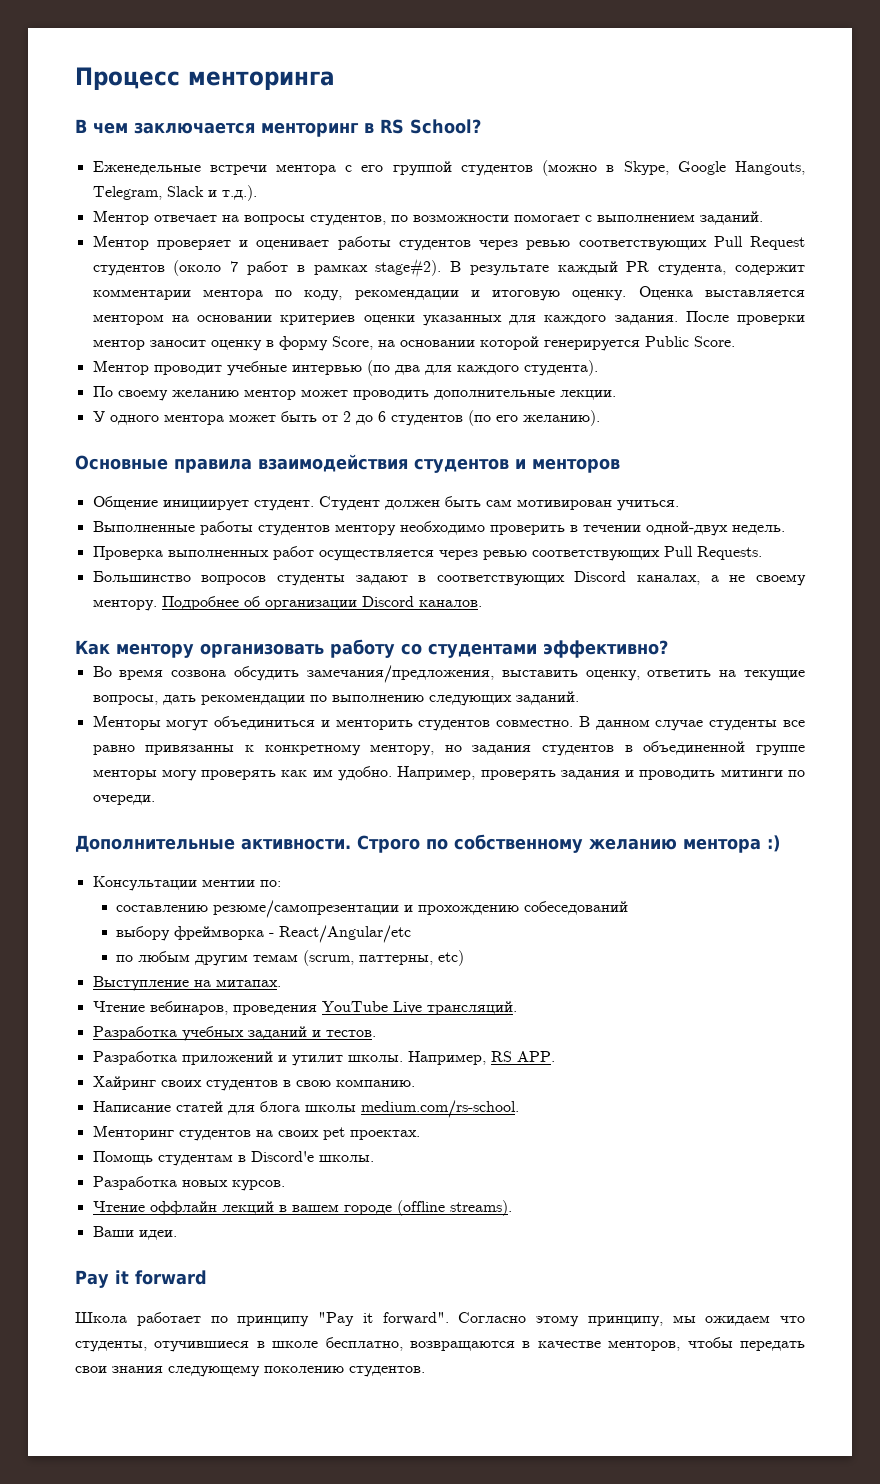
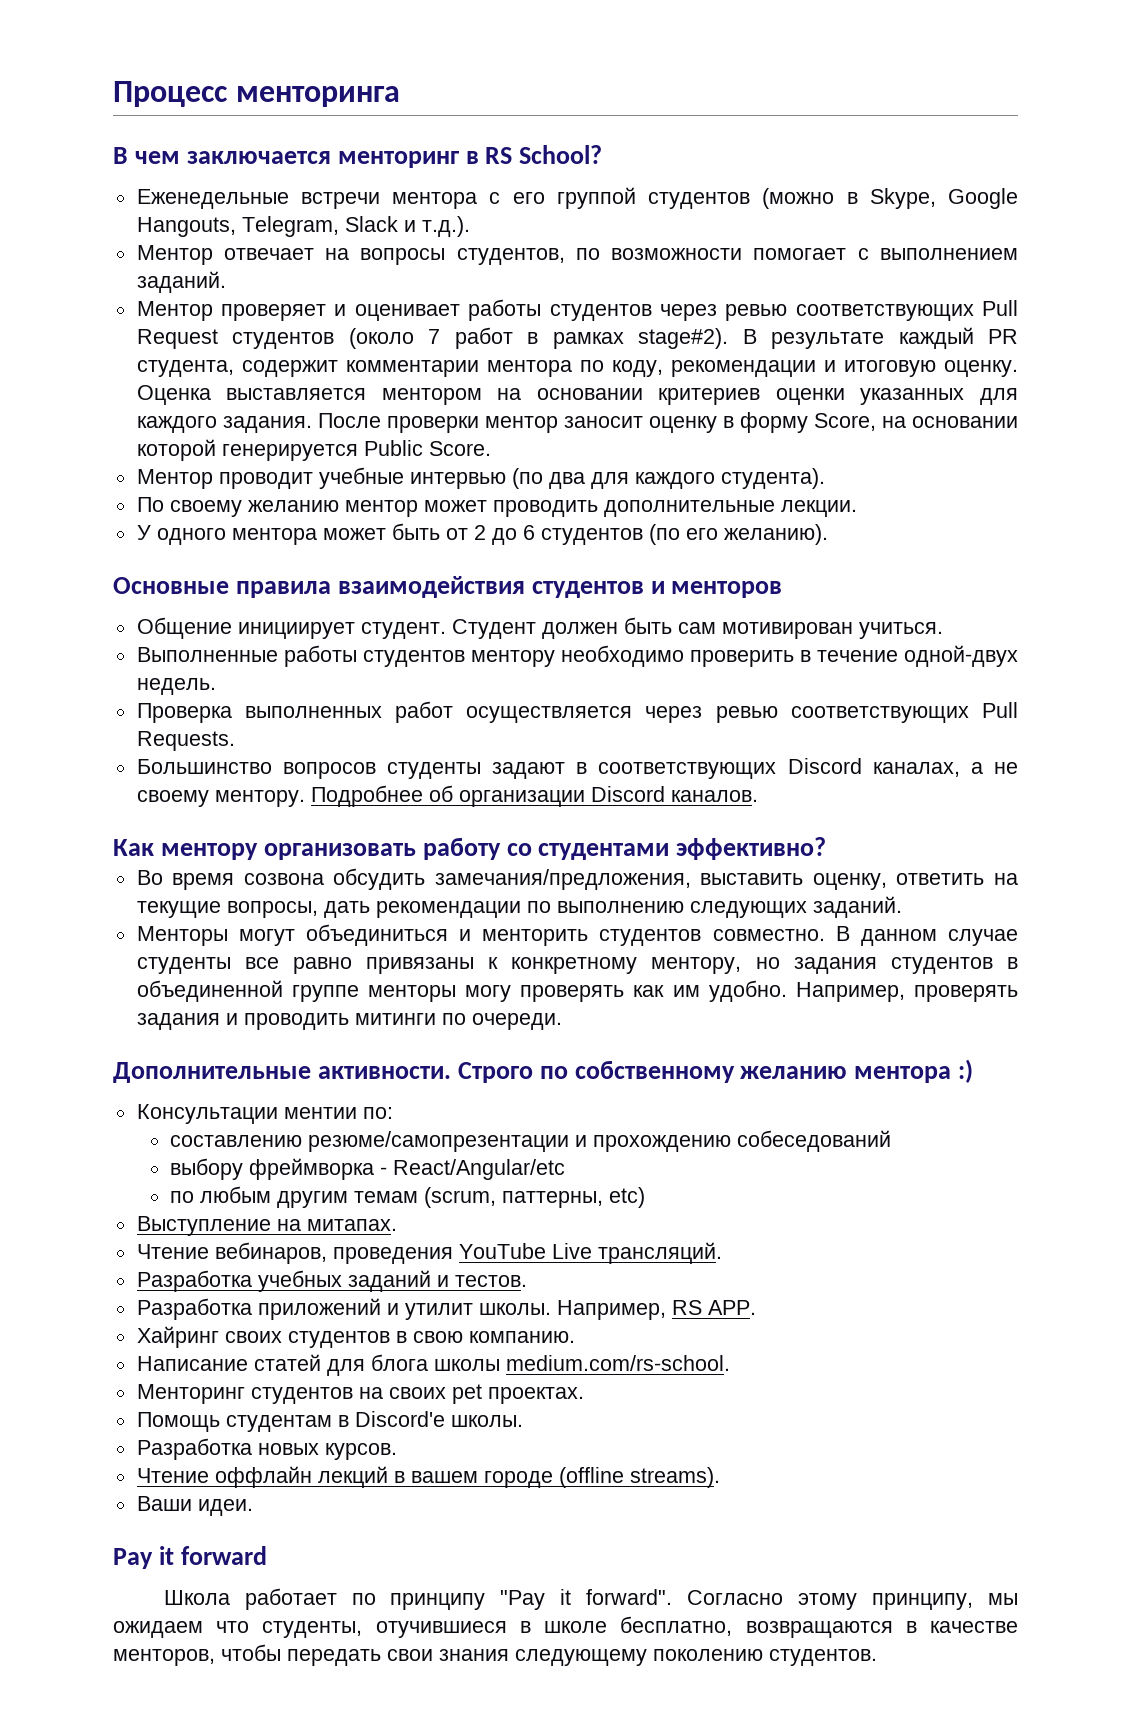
[582,525,641,532] течении -> [816,650,898,662] течениe
[145,745,235,755] привязанны -> [366,957,475,974] привязаны

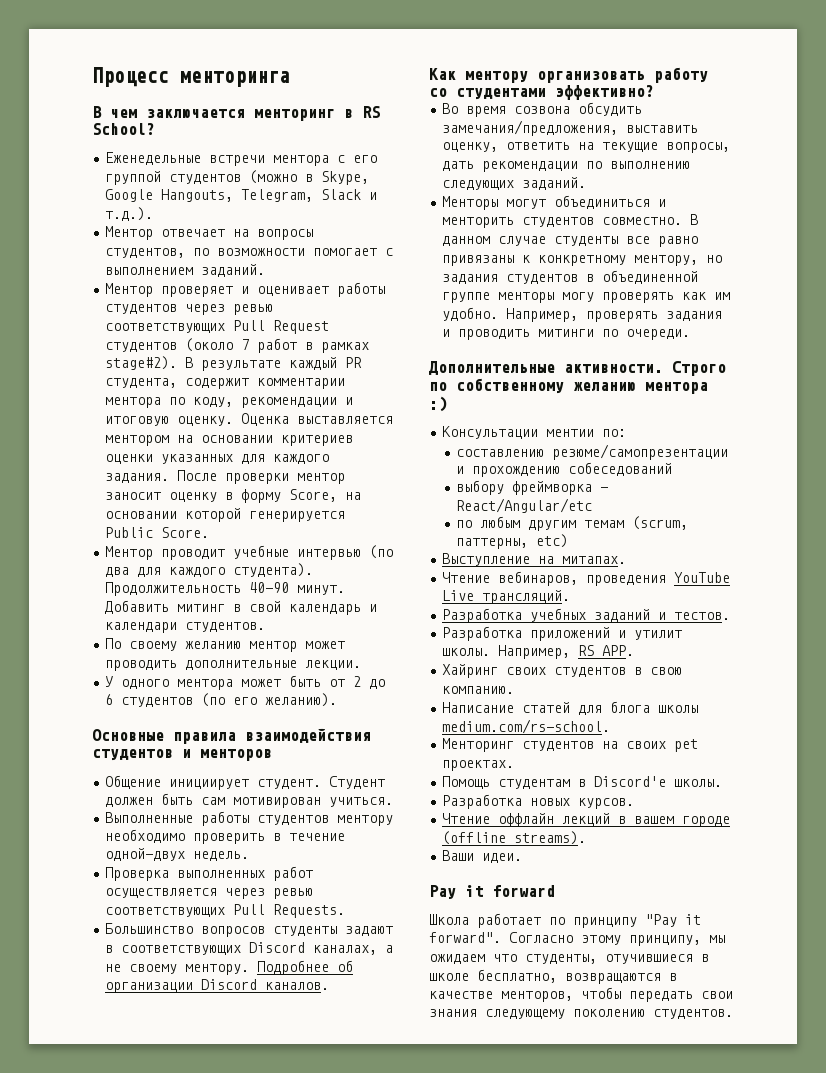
(825, 478) none -> [105,582,346,596] [105,600,378,615] [105,622,266,633] Продолжительность 40-90 минут. Добавить митинг в свой календарь и календари студентов.

